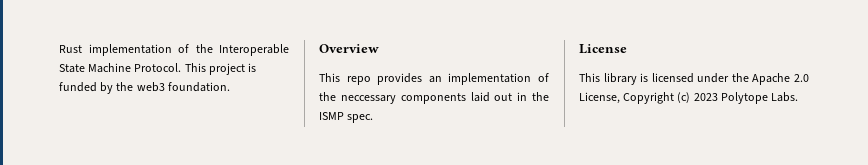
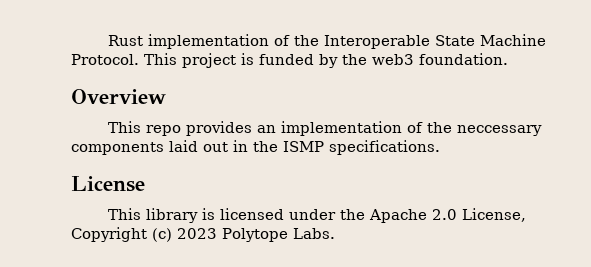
[347,114,374,123] spec. -> [329,140,440,155] specifications.

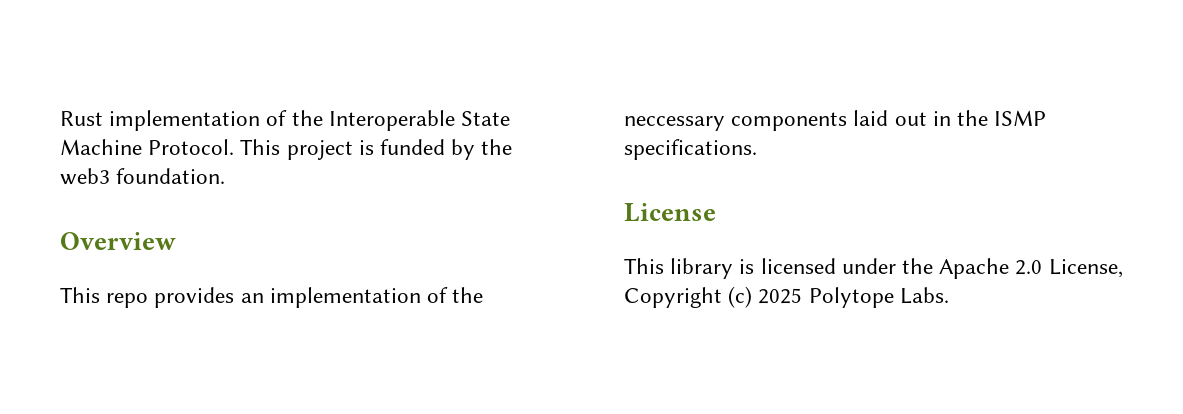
[177,228,217,239] 2023 -> [758,288,803,304] 2025

